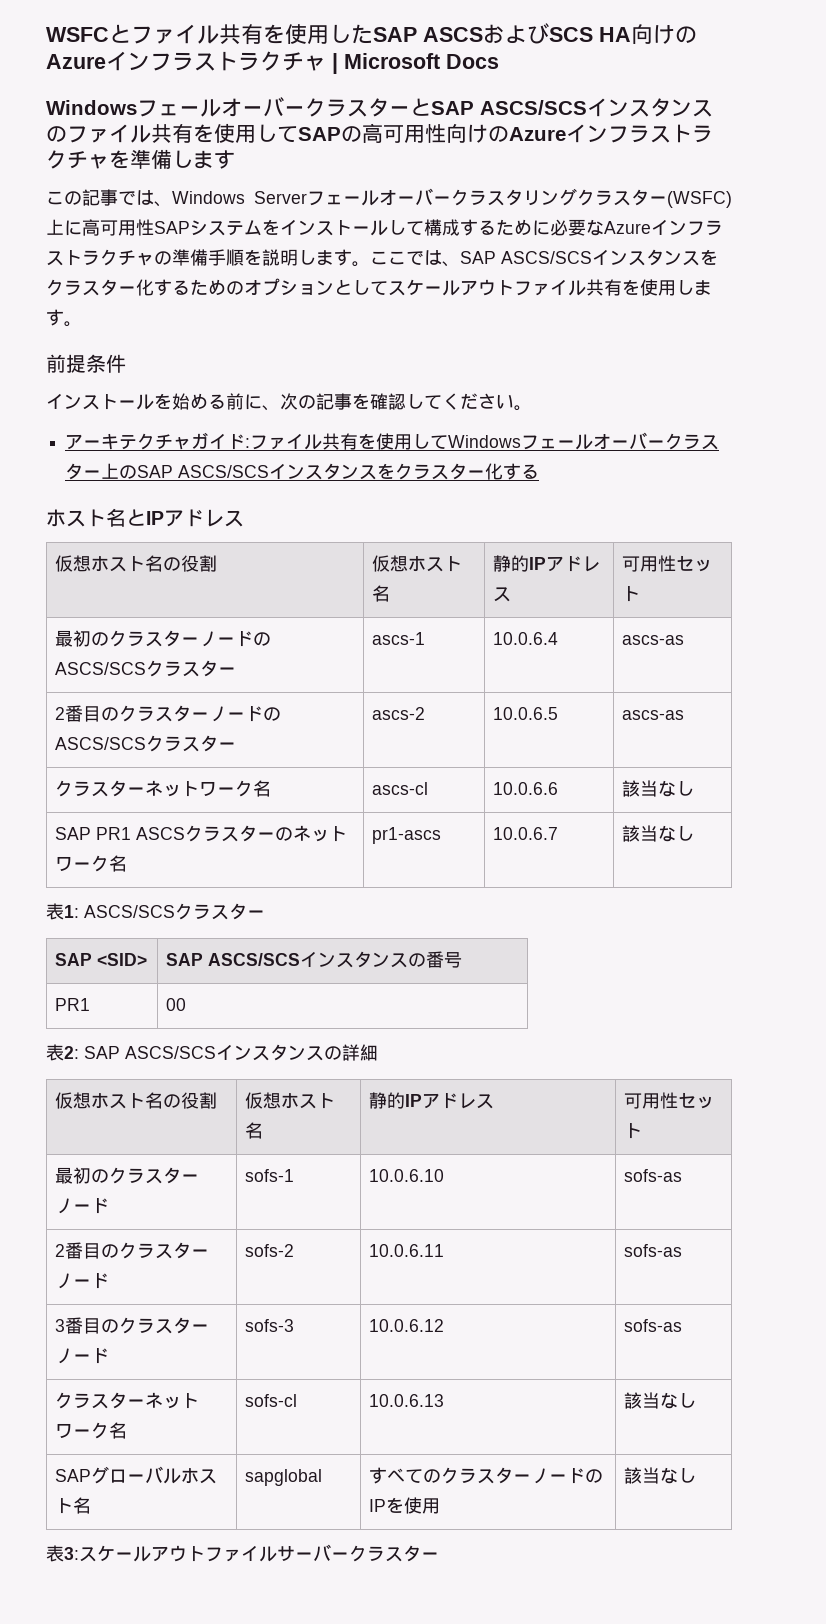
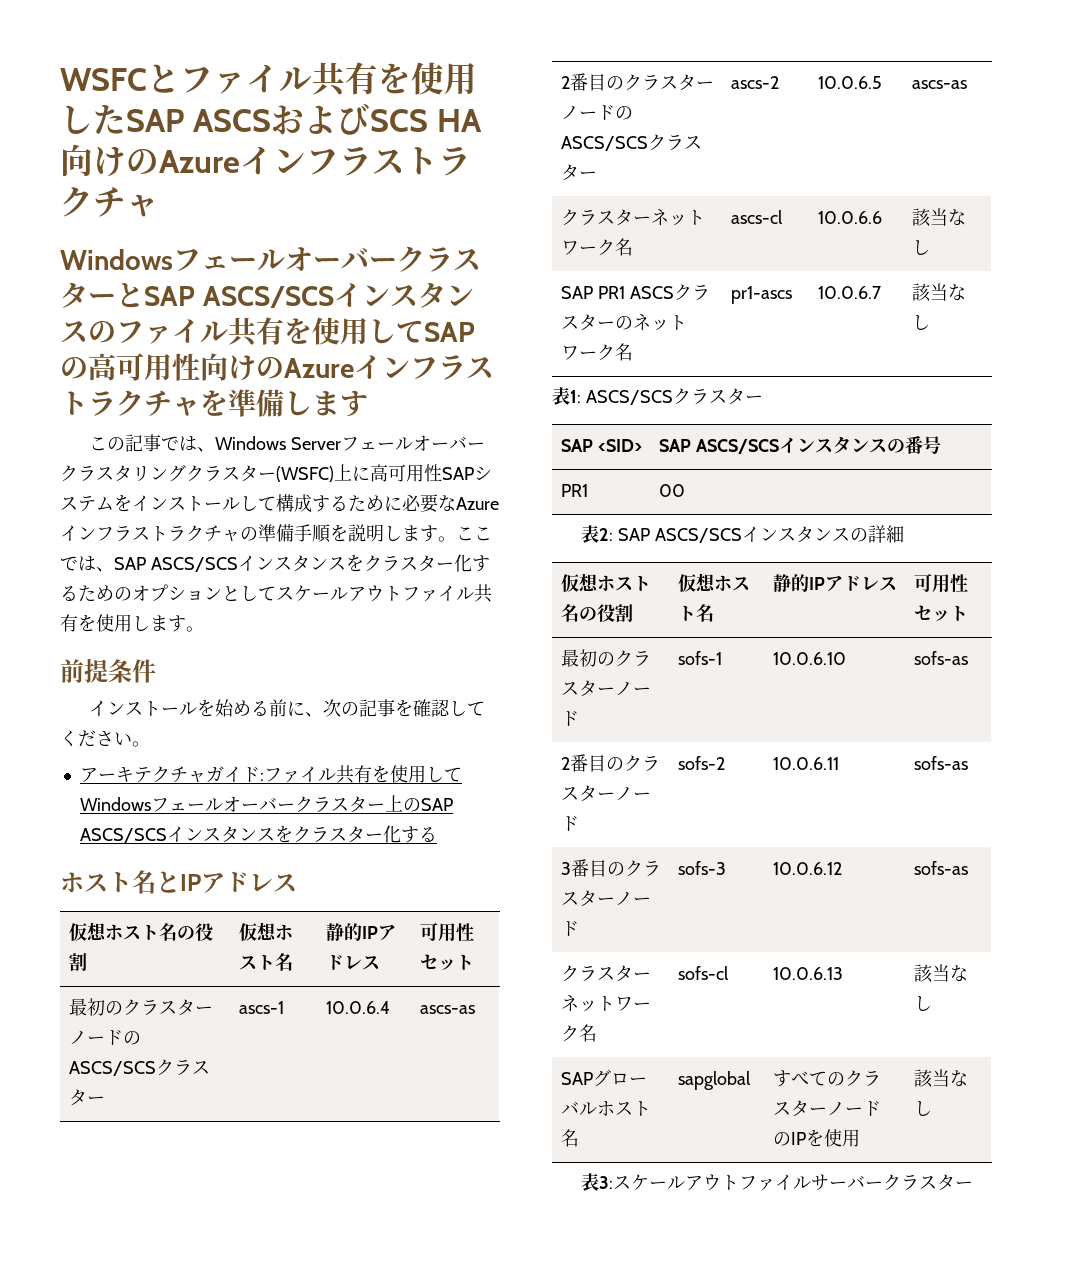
[332,53,499,74] | Microsoft Docs -> (159, 205) none

